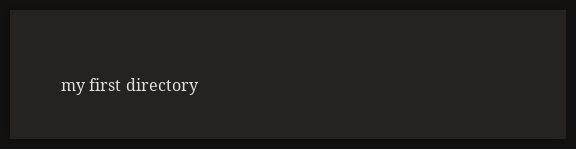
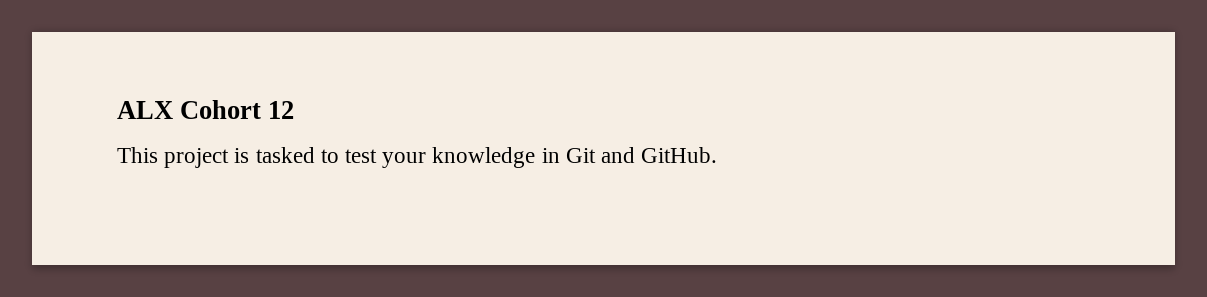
[61,78,199,95] my first directory -> [117,100,295,119] [117,147,718,168] ALX Cohort 12 // This project is tasked to test your knowledge in Git and GitHub.

